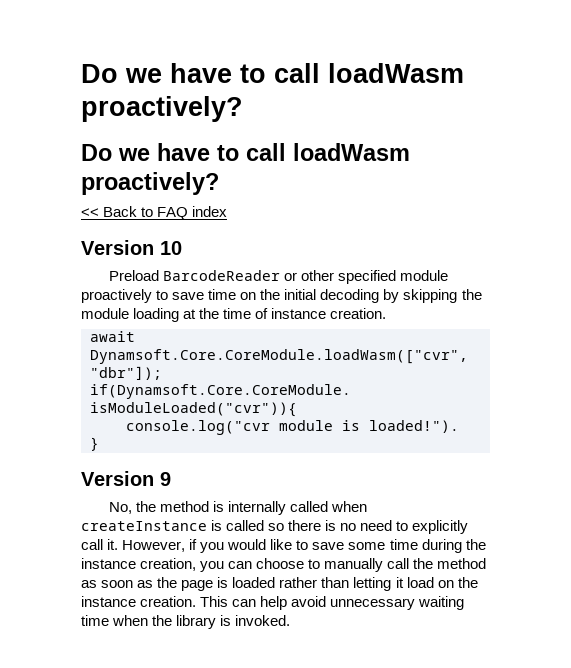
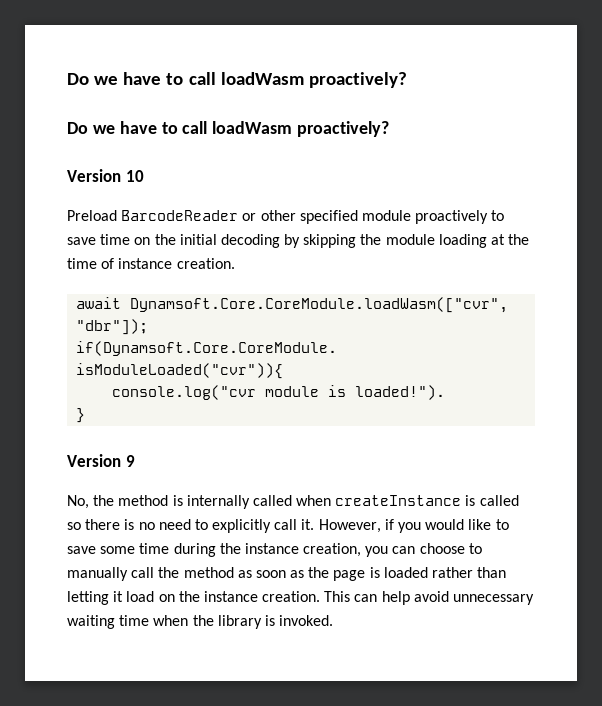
[81,206,228,220] // << Back to FAQ index -> (390, 129) none

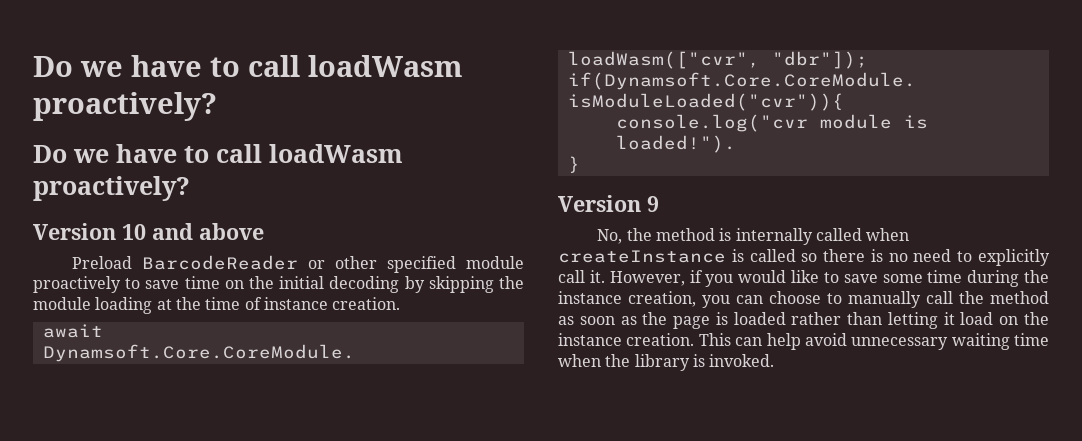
(144, 176) none -> [152,223,264,240] and above

